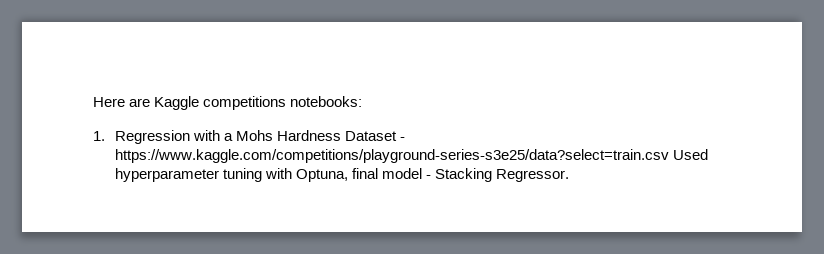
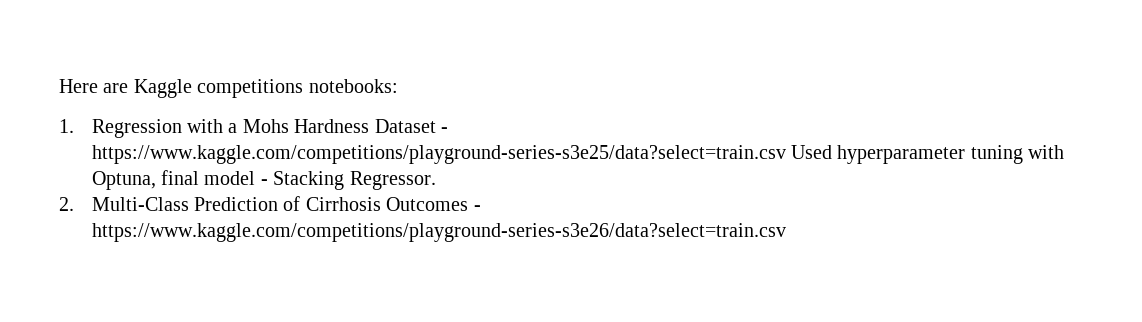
(569, 175) none -> [59,196,481,211] [91,223,786,242] // 2. Multi-Class Prediction of Cirrhosis Outcomes - https://www.kaggle.com/competitions/playground-series-s3e26/data?select=train.csv

